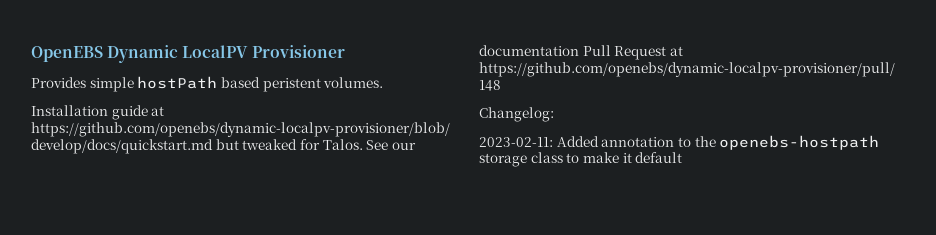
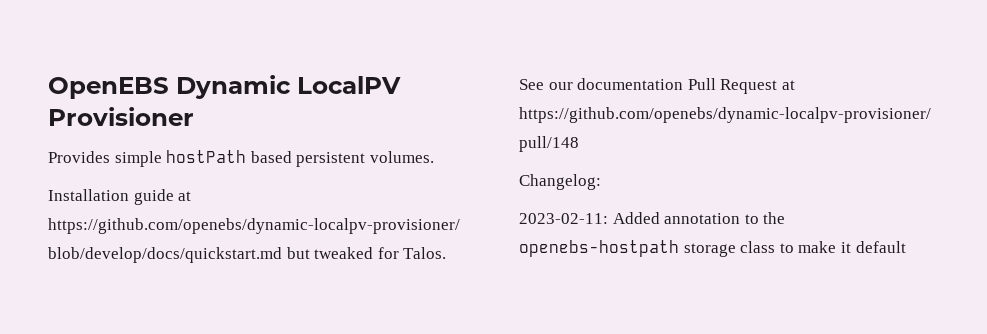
[262,78,321,92] peristent -> [296,152,366,167] persistent

